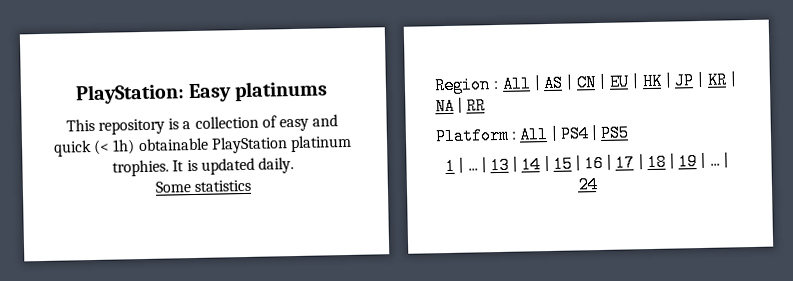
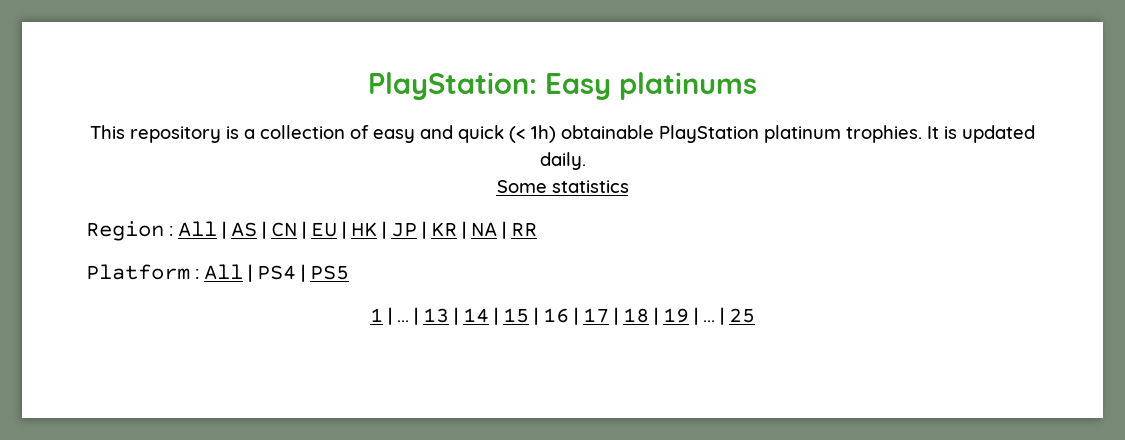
[577,176,599,194] 24 -> [729,308,755,323] 25

